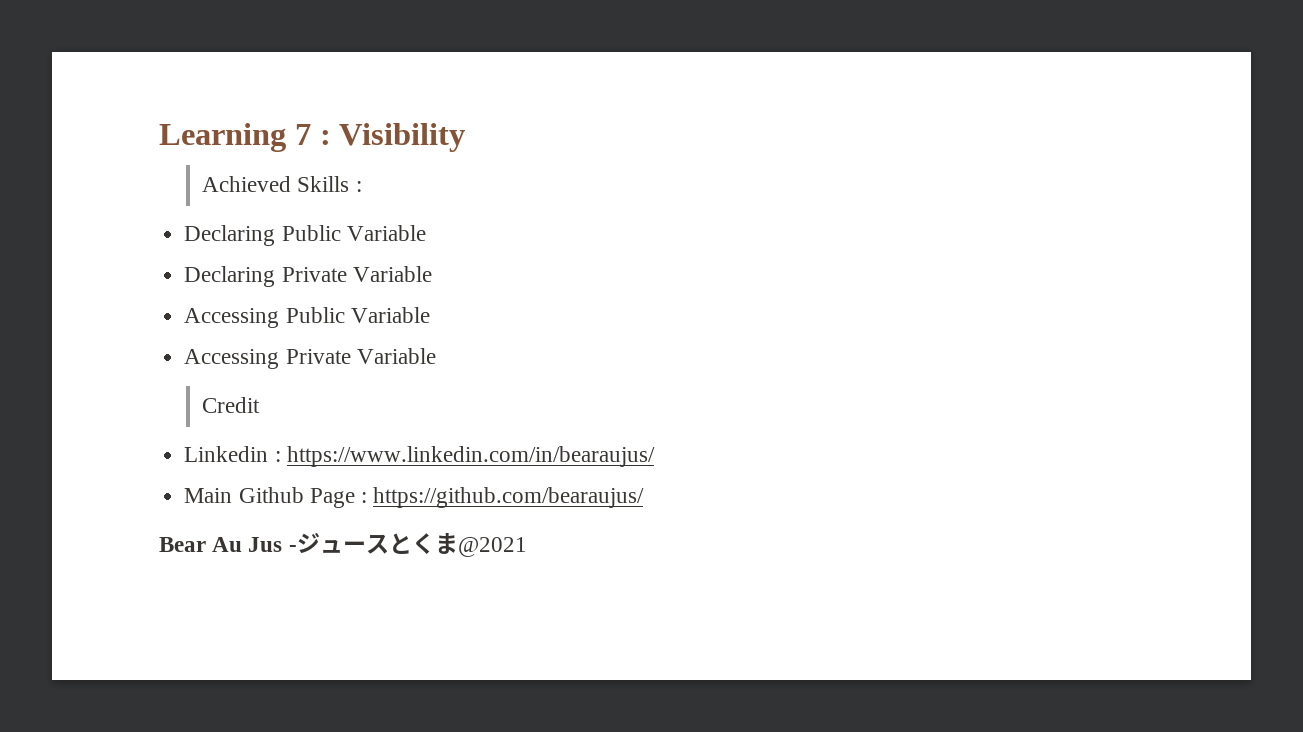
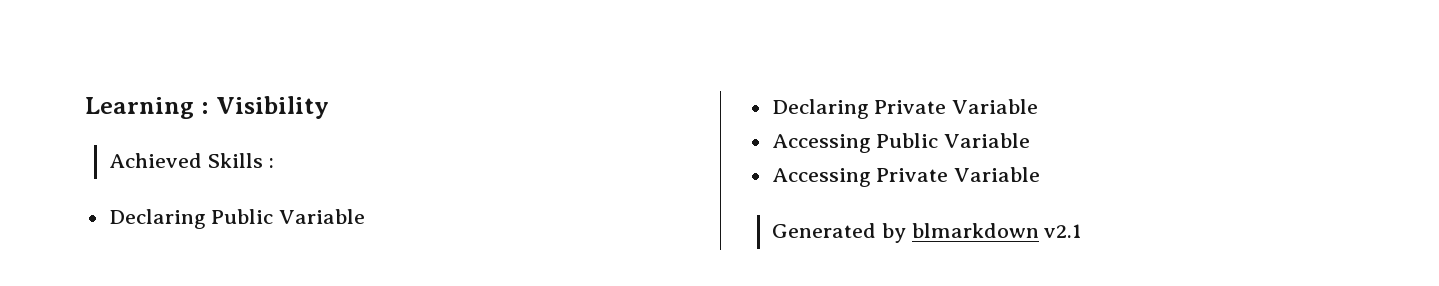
[294,124,311,145] 7 -> (194, 108) none
[202,397,261,413] [184,446,655,467] [184,487,645,508] [159,533,527,557] Credit // Linkedin : https://www.linkedin.com/in/bearaujus/ // Main Github Page : https://github.com/bearaujus/ // Bear Au Jus -ジュースとくま@2021 -> [772,223,1082,243] Generated by blmarkdown v2.1

